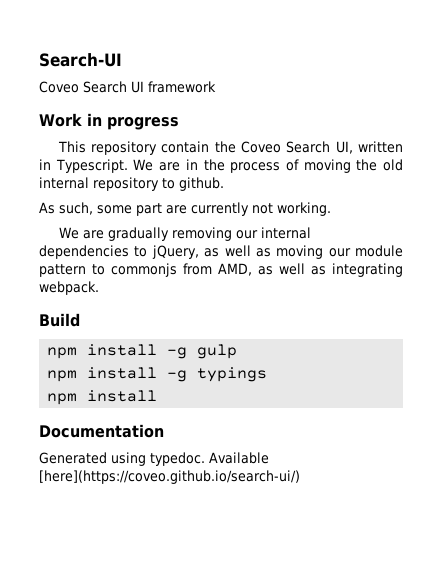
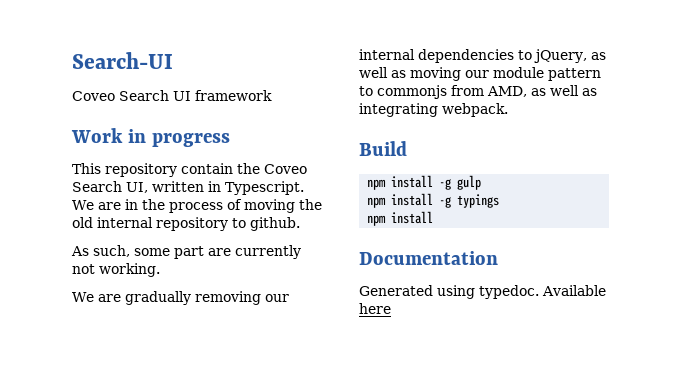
[39,470,300,484] [here](https://coveo.github.io/search-ui/) -> [359,303,391,314] here

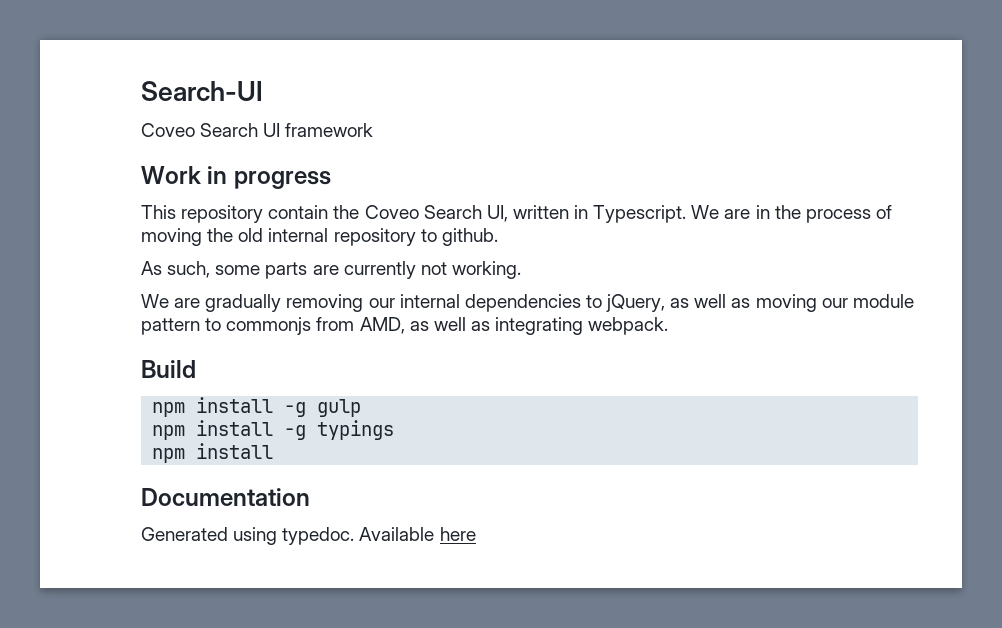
[174,246,204,259] part -> [265,262,308,279] parts

